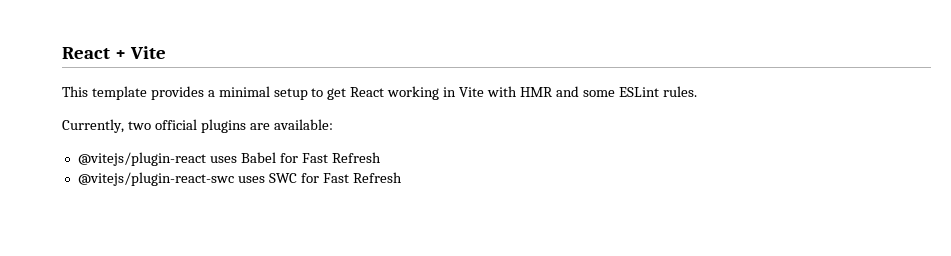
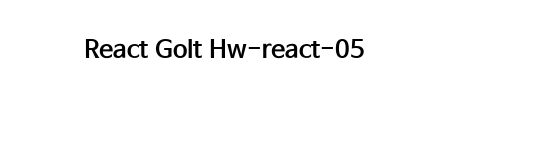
[62,46,166,59] [62,86,697,100] [62,119,333,133] [77,152,381,166] [77,172,402,186] React + Vite // This template provides a minimal setup to get React working in Vite with HMR and some ESLint rules. // Currently, two official plugins are available: // @vitejs/plugin-react uses Babel for Fast Refresh // @vitejs/plugin-react-swc uses SWC for Fast Refresh -> [84,39,366,59] React GoIt Hw-react-05

